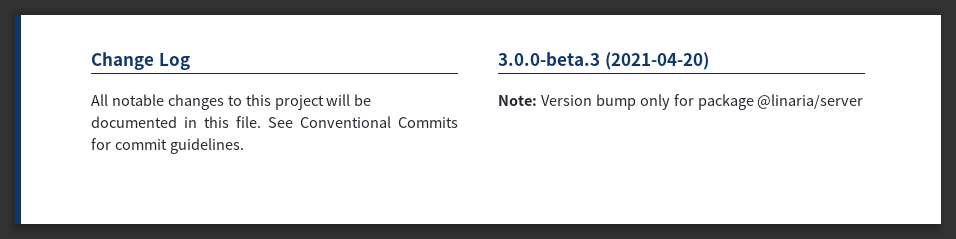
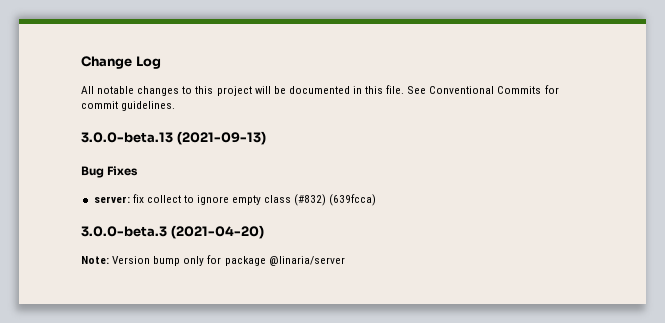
(244, 146) none -> [81,131,266,145] [81,166,139,178] [93,194,377,206] // 3.0.0-beta.13 (2021-09-13) // Bug Fixes // server: fix collect to ignore empty class (#832) (639fcca)

